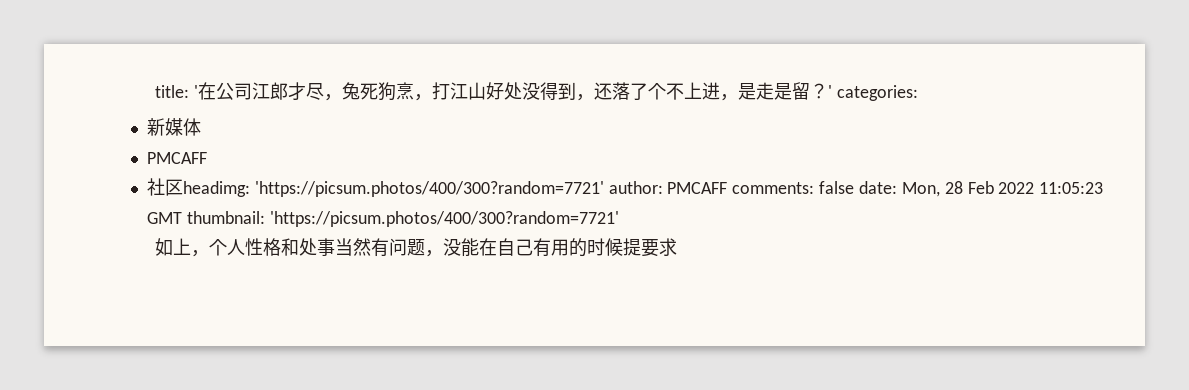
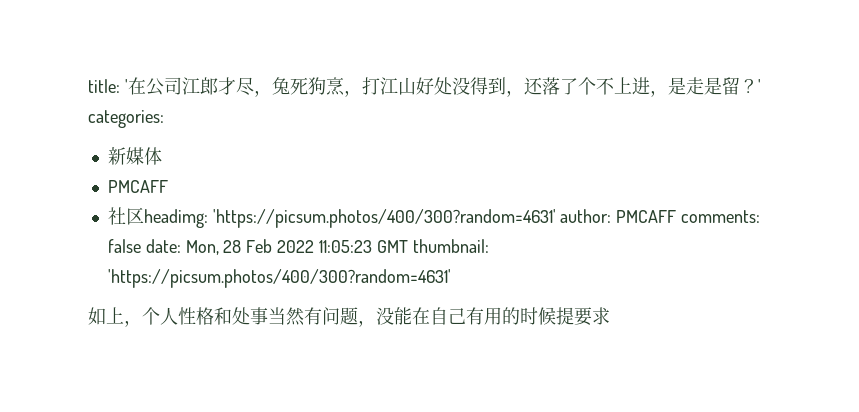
[254,181,604,197] 'https://picsum.photos/400/300?random=7721' -> [212,209,556,228] 'https://picsum.photos/400/300?random=4631'
[269,211,619,227] 'https://picsum.photos/400/300?random=7721' -> [107,269,451,288] 'https://picsum.photos/400/300?random=4631'

